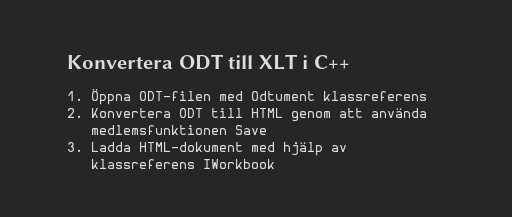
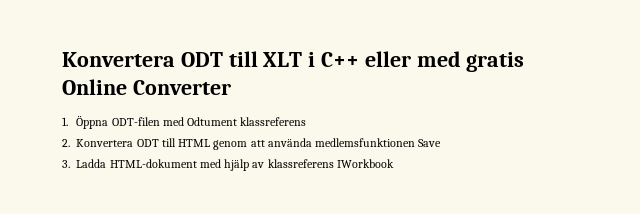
(350, 62) none -> [364,51,525,72] [62,79,231,95] eller med gratis Online Converter

